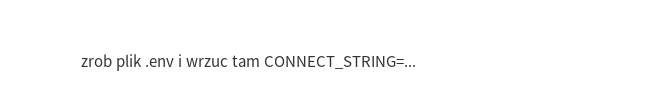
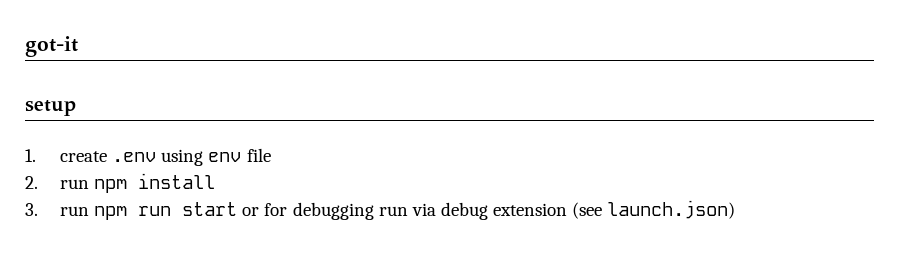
[81,54,417,71] zrob plik .env i wrzuc tam CONNECT_STRING=... -> [25,36,78,57] [25,100,76,116] [25,148,271,166] [25,173,216,193] [25,200,736,220] got-it // setup // 1. create .env using env file // 2. run npm install // 3. run npm run start or for debugging run via debug extension (see launch.json)

